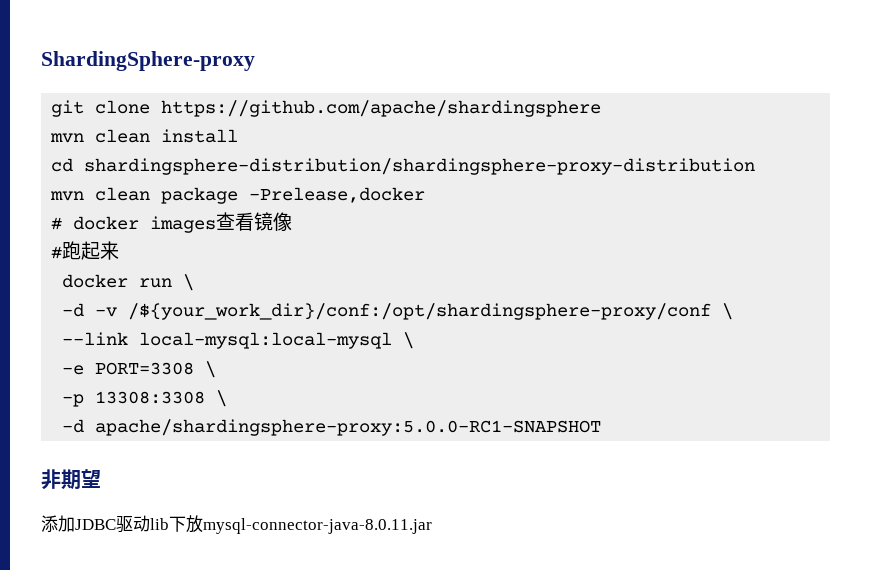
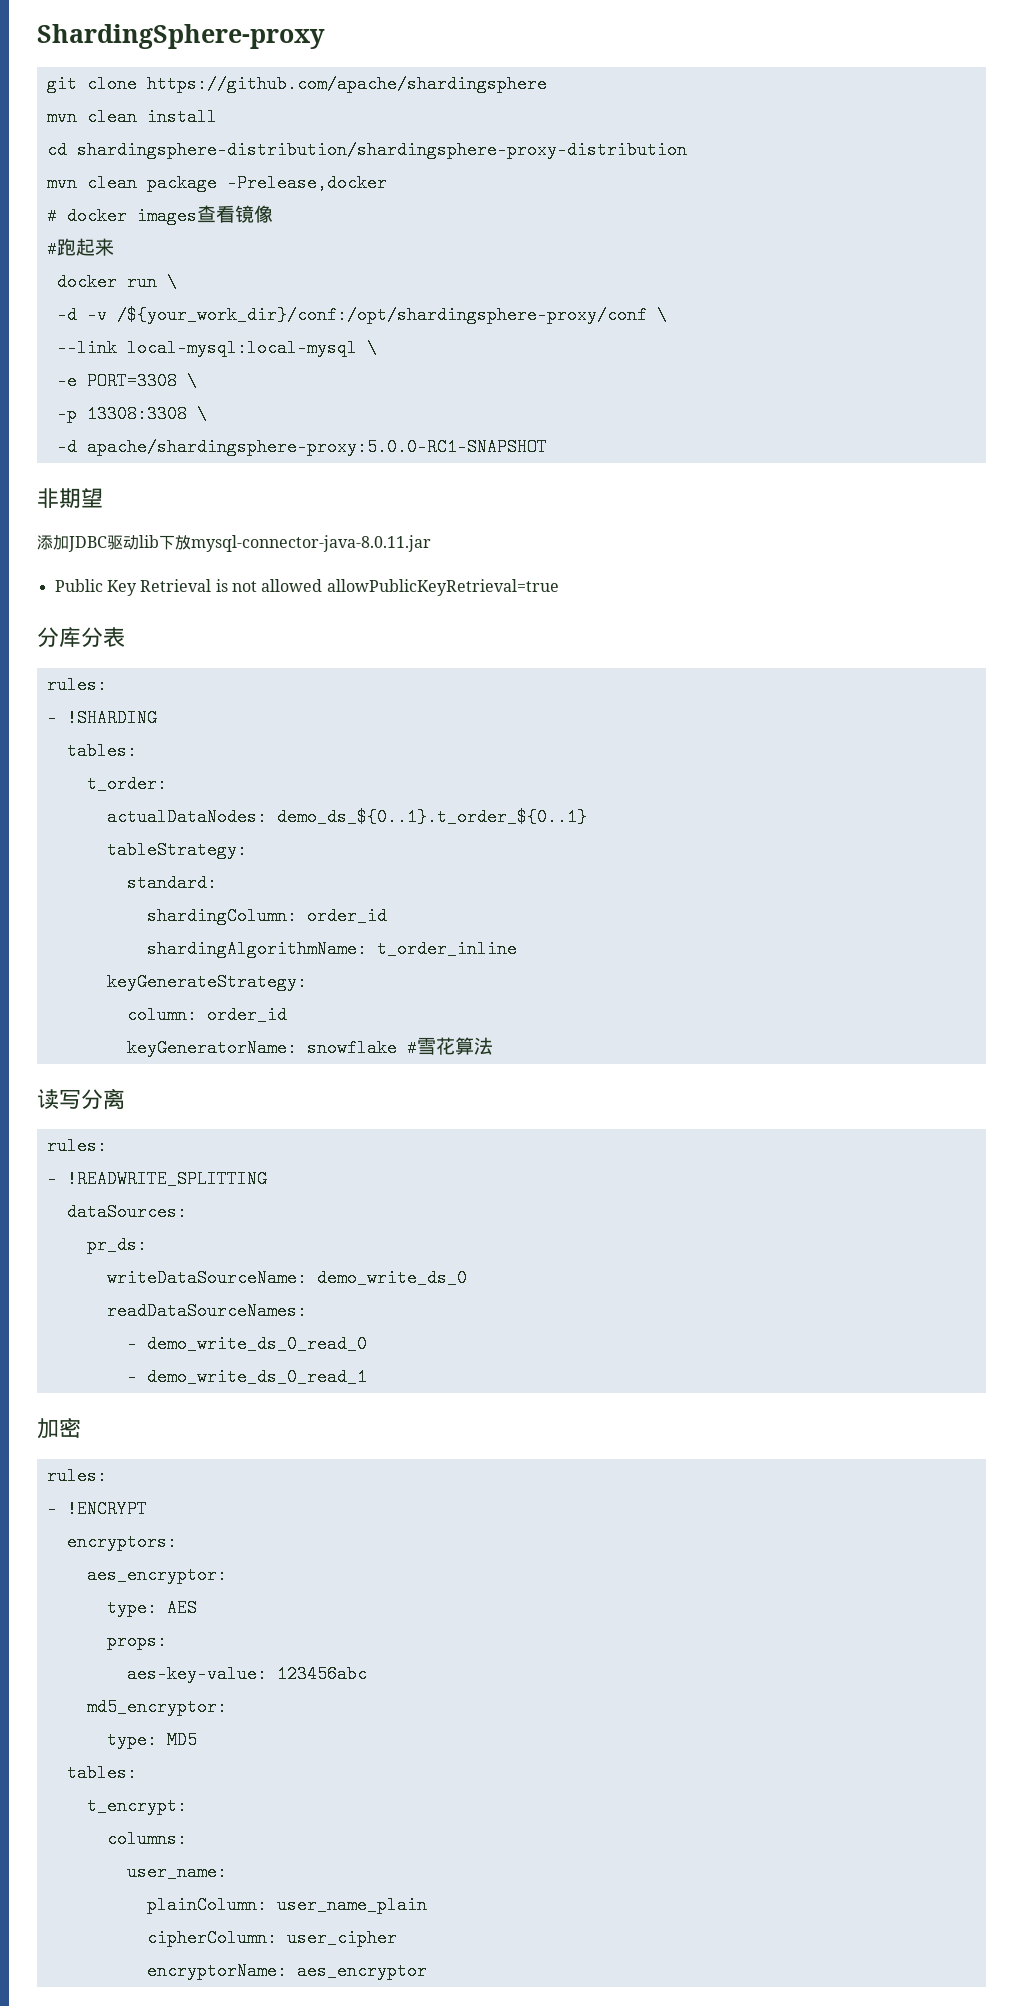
(432, 526) none -> [54,579,559,596] [37,627,125,647] [46,676,107,694] [46,709,157,727] [66,742,137,760] [86,775,167,793] [106,808,587,826] [106,841,247,859] [126,874,217,892] [146,907,387,925] [146,940,517,958] [106,973,307,991] [126,1006,287,1024] [126,1037,493,1057] [37,1088,125,1110] [46,1137,107,1155] [46,1170,267,1188] [66,1203,187,1221] [86,1236,147,1254] [106,1269,467,1287] [106,1302,307,1320] [126,1335,367,1353] [126,1368,367,1386] [37,1418,81,1439] [46,1467,107,1485] [46,1500,147,1518] [66,1533,177,1551] [86,1566,227,1584] [106,1599,197,1617] [106,1632,167,1650] [126,1665,367,1683] [86,1698,227,1716] [106,1731,197,1749] [66,1764,137,1782] [86,1797,187,1815] [106,1830,187,1848] [126,1863,227,1881] [146,1896,427,1914] [146,1929,397,1947] [146,1962,427,1980] // Public Key Retrieval is not allowed allowPublicKeyRetrieval=true // 分库分表 // rules: // - !SHARDING // tables: // t_order: // actualDataNodes: demo_ds_${0..1}.t_order_${0..1} // tableStrategy: // standard: // shardingColumn: order_id // shardingAlgorithmName: t_order_inline // keyGenerateStrategy: // column: order_id // keyGeneratorName: snowflake #雪花算法 // 读写分离 // rules: // - !READWRITE_SPLITTING // dataSources: // pr_ds: // writeDataSourceName: demo_write_ds_0 // readDataSourceNames: // - demo_write_ds_0_read_0 // - demo_write_ds_0_read_1 // 加密 // rules: // - !ENCRYPT // encryptors: // aes_encryptor: // type: AES // props: // aes-key-value: 123456abc // md5_encryptor: // type: MD5 // tables: // t_encrypt: // columns: // user_name: // plainColumn: user_name_plain // cipherColumn: user_cipher // encryptorName: aes_encryptor

